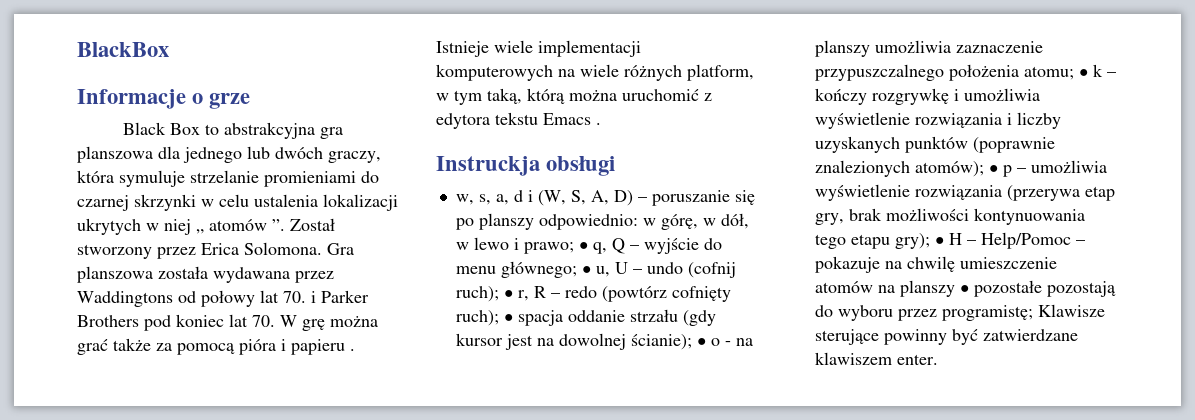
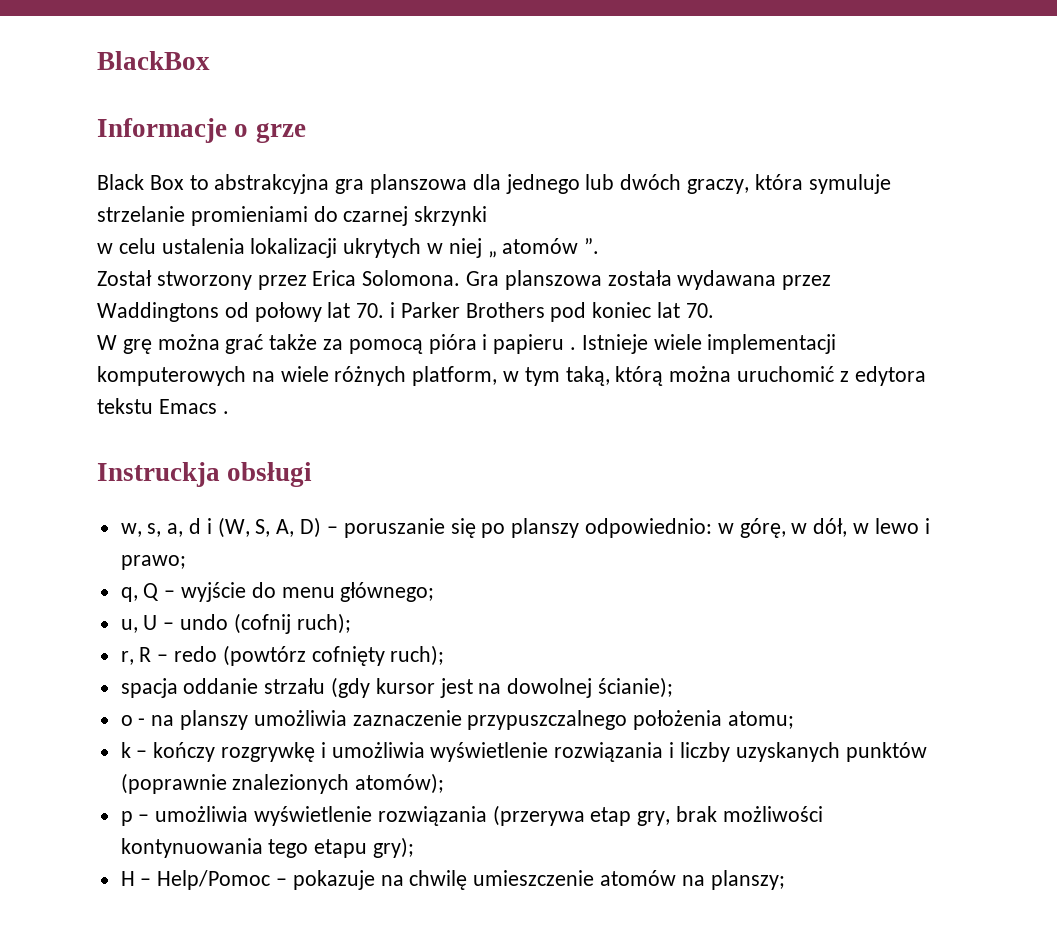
(196, 202) none -> (488, 216) //
(285, 225) none -> (600, 246) //
(275, 321) none -> (714, 310) //
[578,242,588,250] • -> (186, 562) //
[581,266,591,274] • -> (435, 592) //
[503,290,513,298] • -> (351, 623) //
[503,314,513,322] • -> (445, 655) //
[696,338,706,346] • -> (674, 687) //
[1078,69,1088,77] • -> (795, 720) //
[988,165,998,173] • -> (445, 783) //
[934,237,944,245] • -> (415, 847) //
[899,280,1116,297] [814,304,1105,321] [814,329,1078,345] [814,352,938,365] planszy • pozostałe pozostają do wyboru przez programistę; Klawisze sterujące powinny być zatwierdzane klawiszem enter. -> [710,870,785,890] planszy;

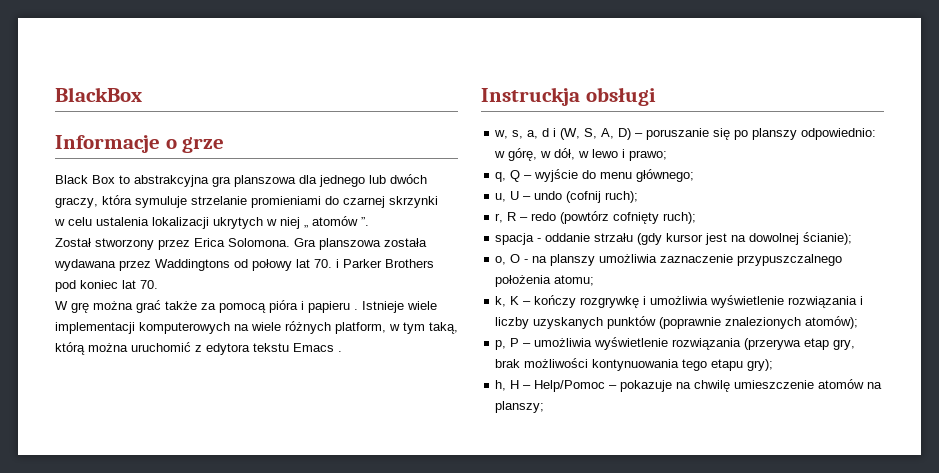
(178, 688) none -> [537,238,542,242] -
[120,715,133,726] o -> [495,254,521,265] o, O
[120,742,131,758] k -> [495,296,520,307] k, K
[120,811,133,826] p -> [495,338,520,350] p, P
(415, 847) none -> [495,380,507,391] h,

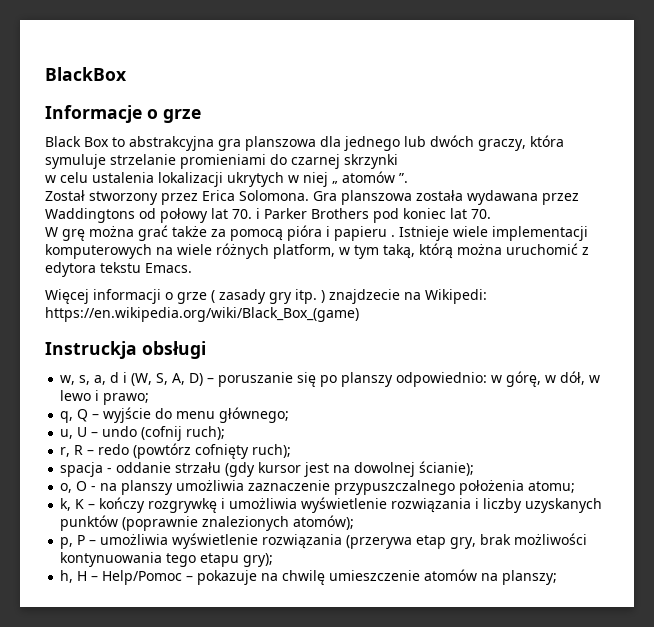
[293,343,342,352] Emacs . -> [145,263,192,273] [45,289,487,304] [45,307,359,322] Emacs. // Więcej informacji o grze ( zasady gry itp. ) znajdzecie na Wikipedi: https://en.wikipedia.org/wiki/Black_Box_(game)

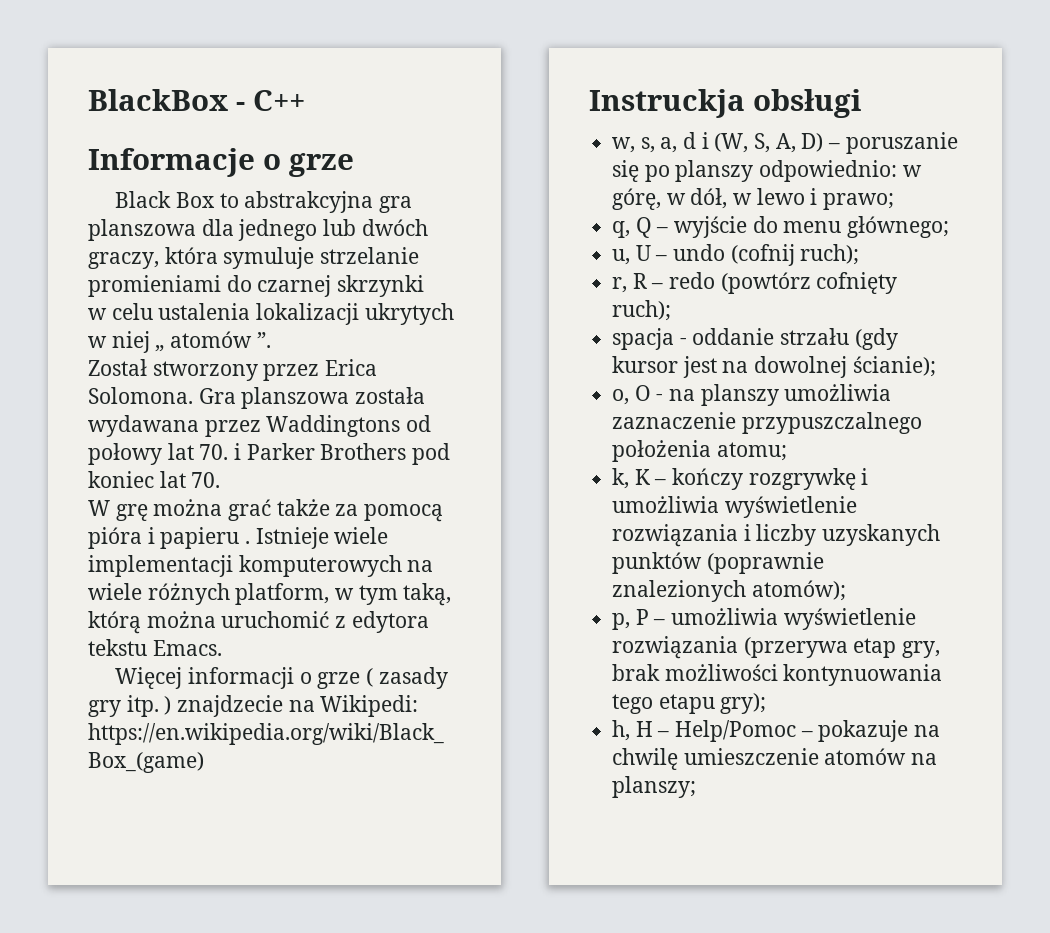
(127, 74) none -> [236,90,305,111] - C++

